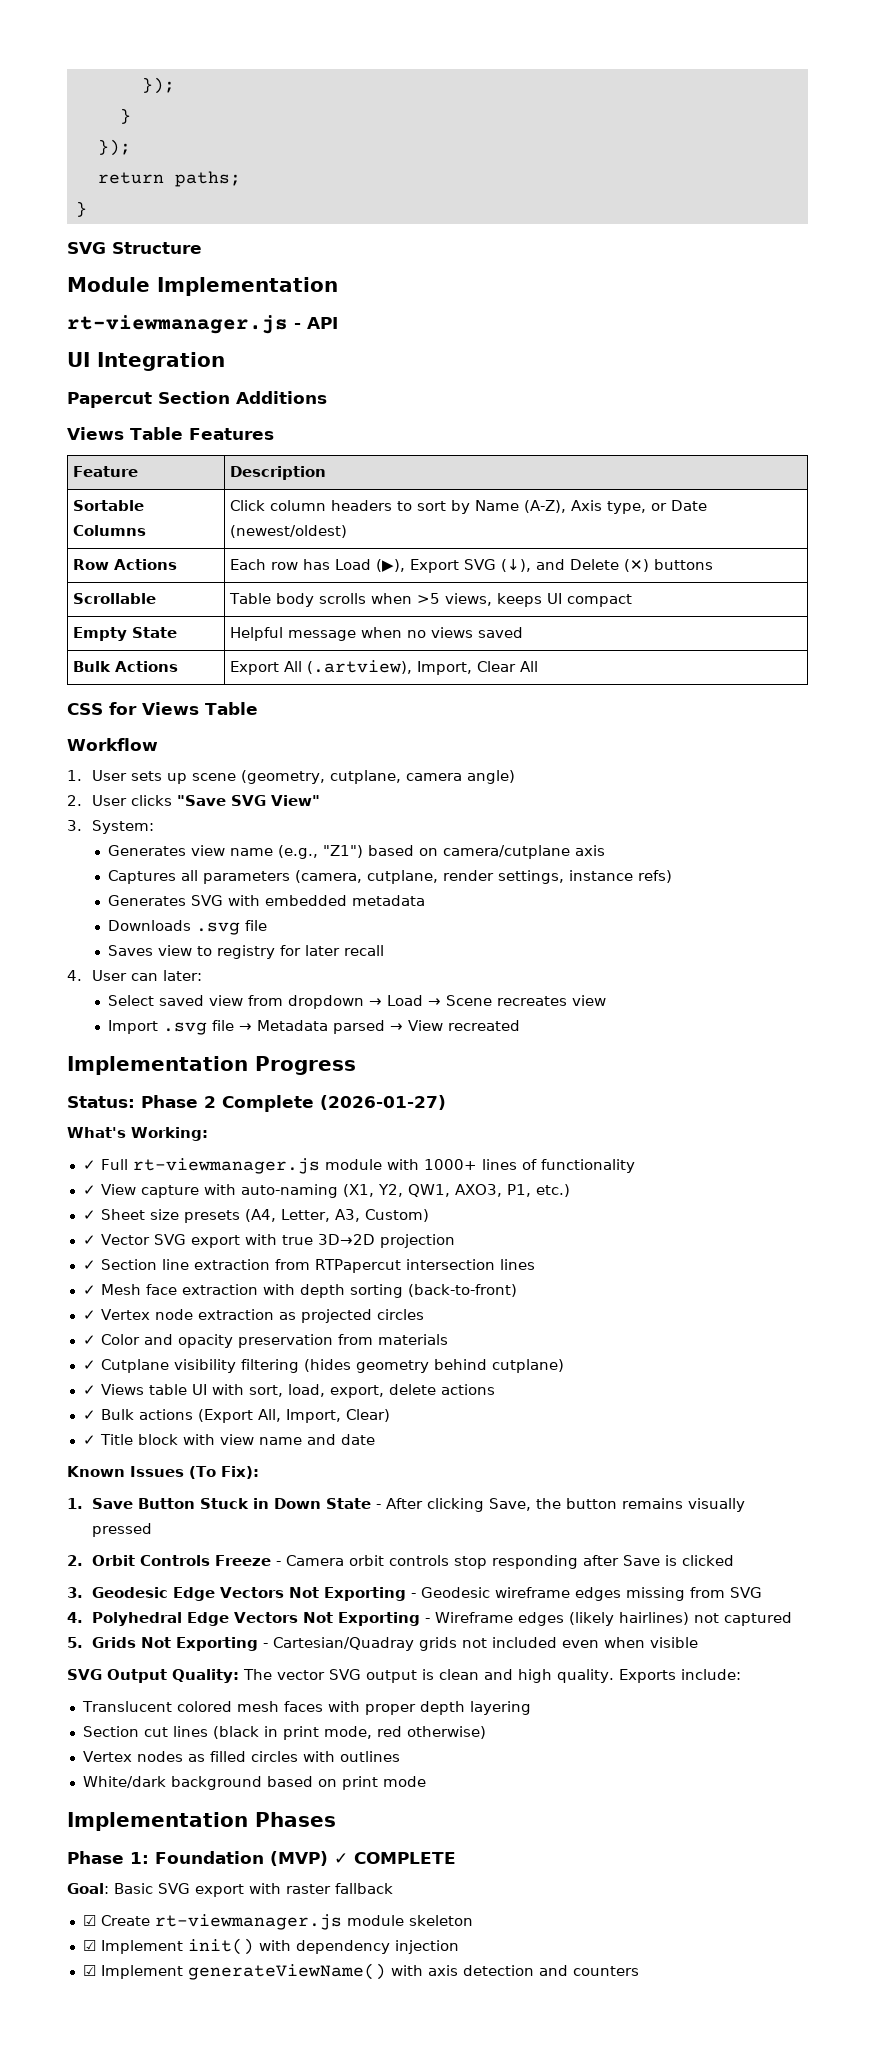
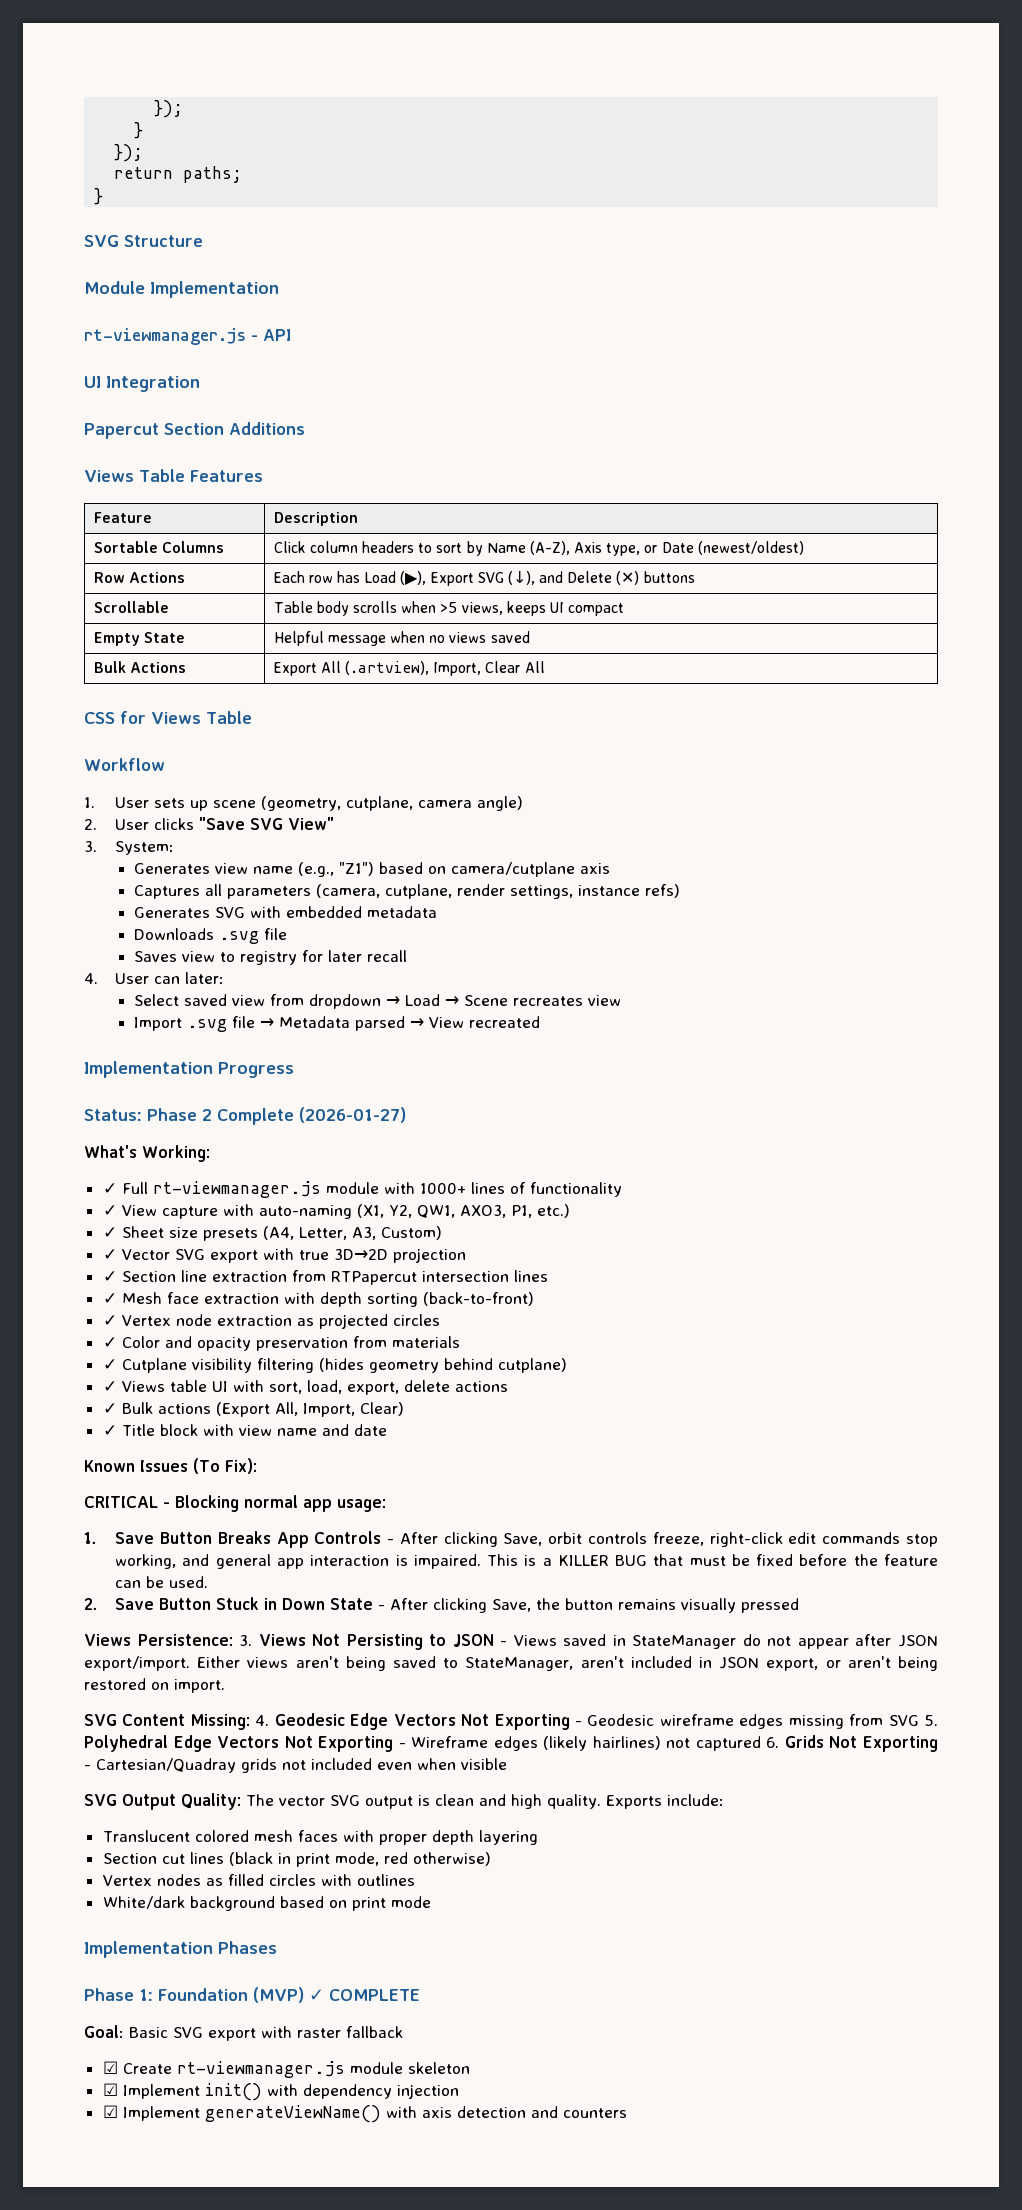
[67,1498,83,1509] 1. -> [84,1495,386,1512] [84,1531,938,1548] [115,1554,938,1569] [115,1576,209,1588] [84,1598,98,1610] CRITICAL - Blocking normal app usage: // 1. Save Button Breaks App Controls - After clicking Save, orbit controls freeze, right-click edit commands stop working, and general app interaction is impaired. This is a KILLER BUG that must be fixed before the feature can be used. // 2.
[67,1555,734,1569] [67,1587,83,1598] 2. Orbit Controls Freeze - Camera orbit controls stop responding after Save is clicked // 3. -> [84,1634,938,1650] [84,1656,939,1671] [84,1678,225,1693] [84,1714,270,1730] Views Persistence: 3. Views Not Persisting to JSON - Views saved in StateManager do not appear after JSON export/import. Either views aren't being saved to StateManager, aren't included in JSON export, or aren't being restored on import. // SVG Content Missing: 4.
[67,1612,83,1623] // 4. -> [924,1715,938,1726] 5.
[67,1637,83,1648] // 5. -> [766,1737,780,1748] 6.

